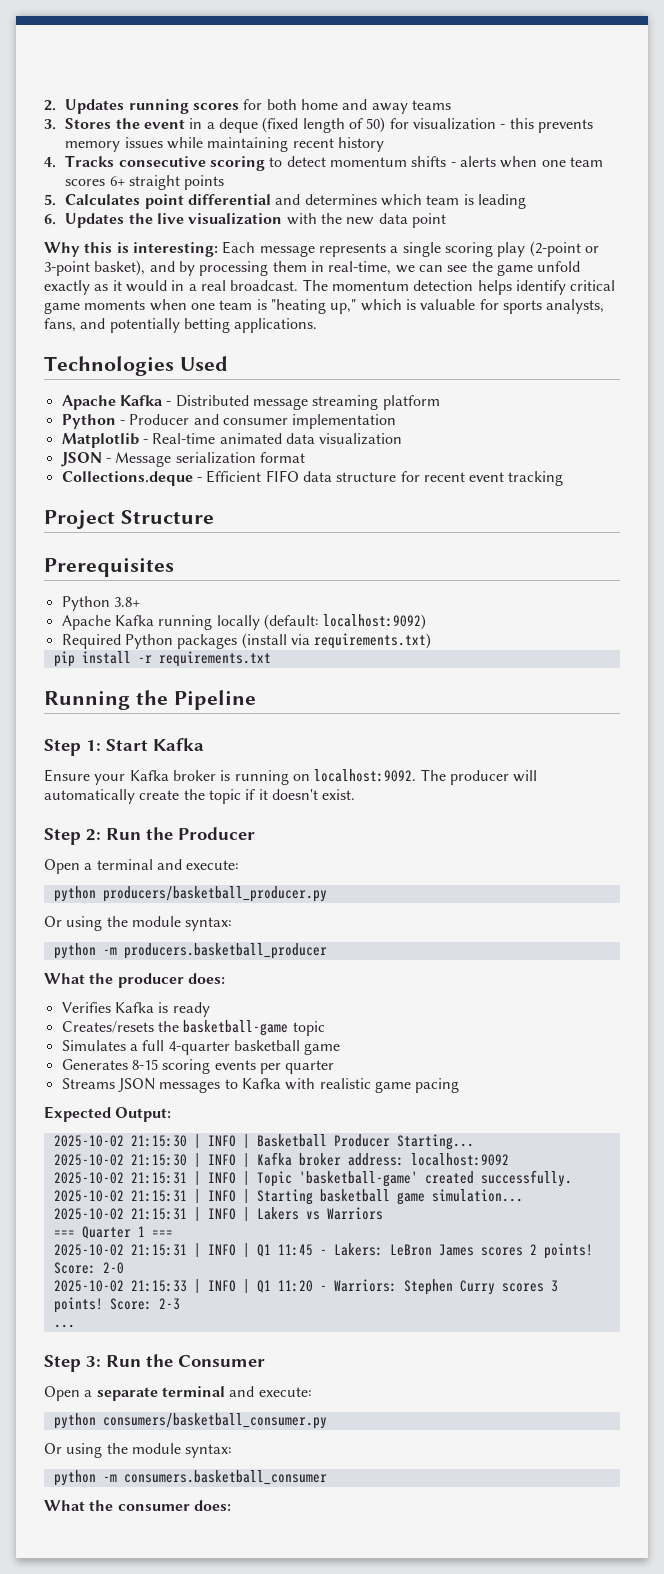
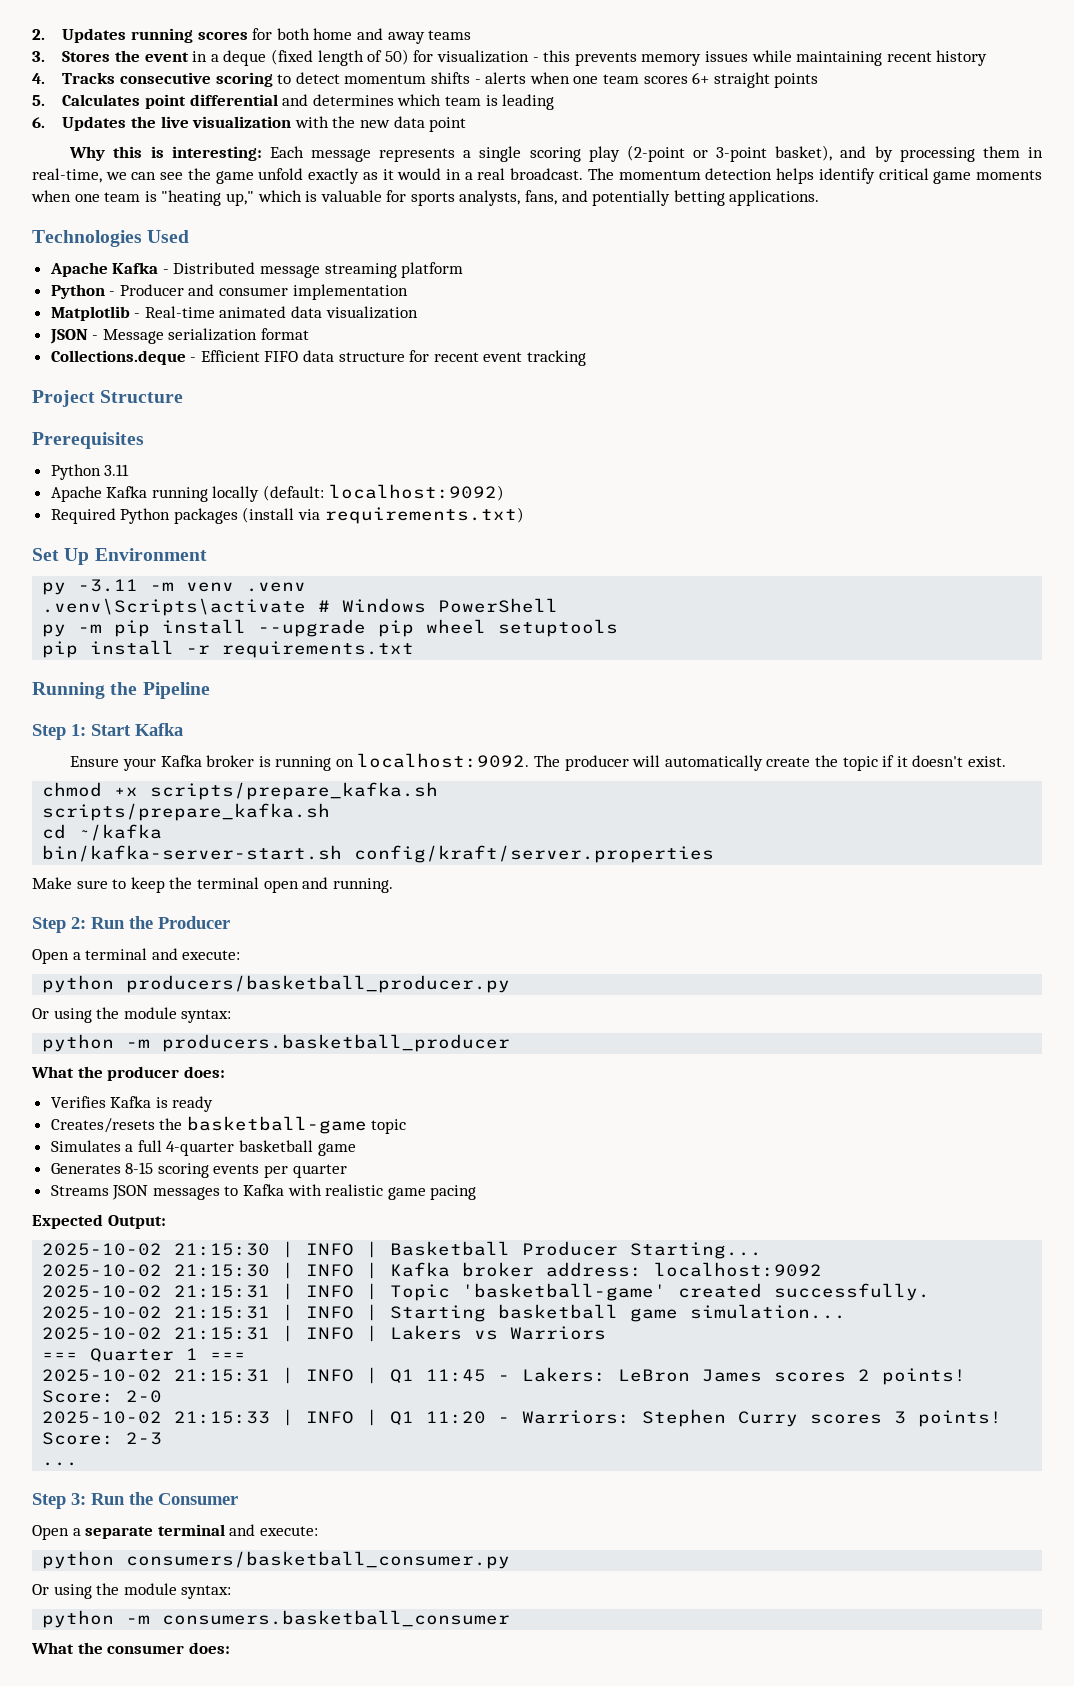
[113,597,140,607] 3.8+ -> [104,464,130,476] 3.11
(432, 641) none -> [32,548,207,565] [42,579,307,595] [42,598,559,616] [42,619,619,637] // Set Up Environment // py -3.11 -m venv .venv // .venv\Scripts\activate # Windows PowerShell // py -m pip install --upgrade pip wheel setuptools
(356, 794) none -> [42,782,439,800] [42,803,331,821] [42,824,163,841] [42,845,715,863] [32,877,393,893] // chmod +x scripts/prepare_kafka.sh // scripts/prepare_kafka.sh // cd ~/kafka // bin/kafka-server-start.sh config/kraft/server.properties // Make sure to keep the terminal open and running.

